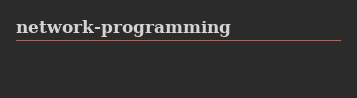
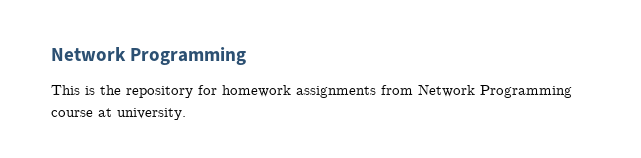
[16,20,231,37] network-programming -> [51,47,247,65] [51,84,572,98] [51,108,186,120] Network Programming // This is the repository for homework assignments from Network Programming course at university.

